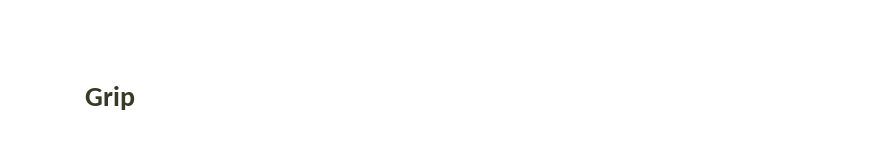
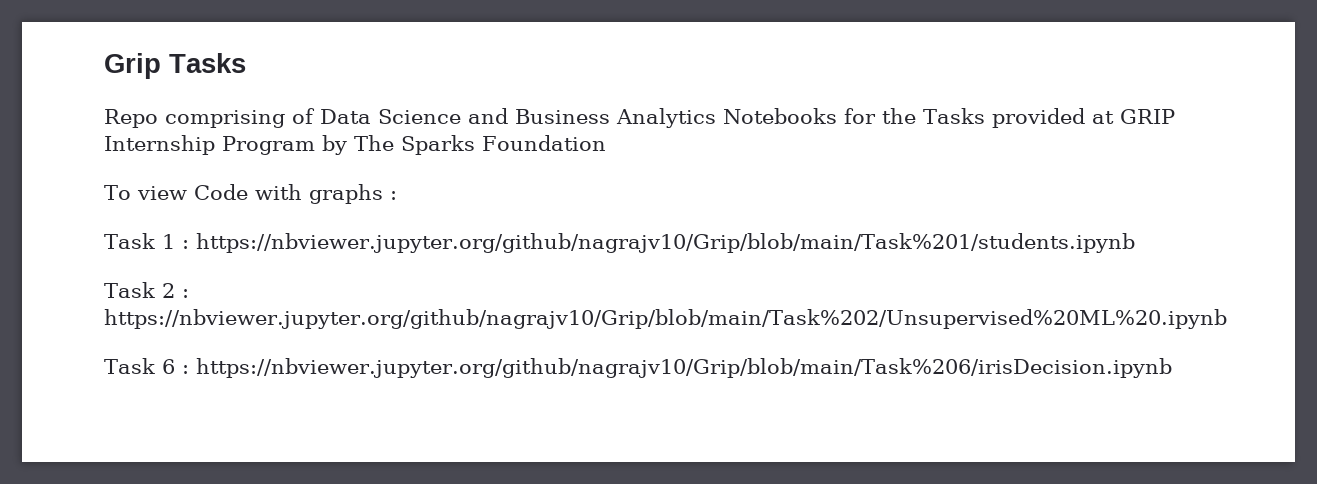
(135, 98) none -> [169,53,246,73] [104,108,1175,128] [104,135,606,155] [104,184,397,204] [104,233,1135,253] [104,282,189,298] [104,309,1227,329] [104,358,1172,378] Tasks // Repo comprising of Data Science and Business Analytics Notebooks for the Tasks provided at GRIP Internship Program by The Sparks Foundation // To view Code with graphs : // Task 1 : https://nbviewer.jupyter.org/github/nagrajv10/Grip/blob/main/Task%201/students.ipynb // Task 2 : https://nbviewer.jupyter.org/github/nagrajv10/Grip/blob/main/Task%202/Unsupervised%20ML%20.ipynb // Task 6 : https://nbviewer.jupyter.org/github/nagrajv10/Grip/blob/main/Task%206/irisDecision.ipynb

